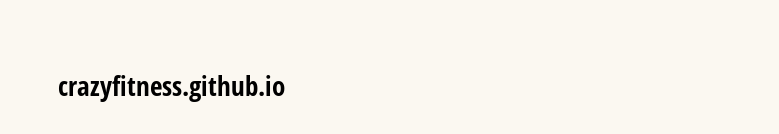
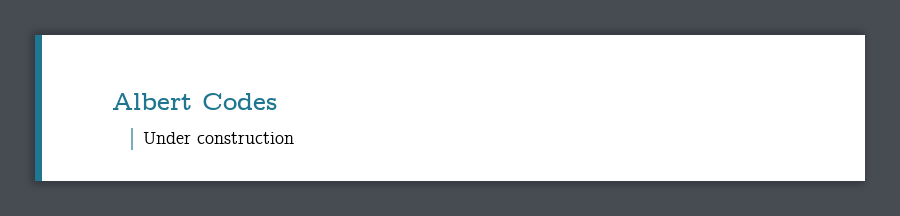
[58,75,285,102] crazyfitness.github.io -> [112,93,277,110] [142,132,294,144] Albert Codes // Under construction

